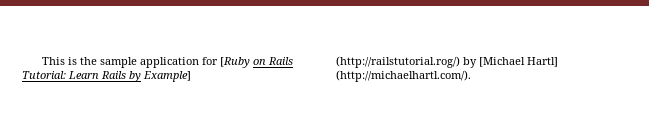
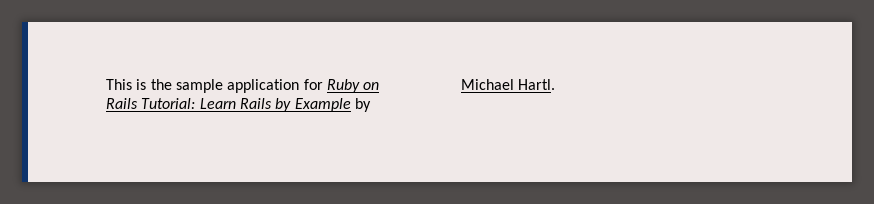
[220,57,251,68] [Ruby -> [326,79,360,93] Ruby
[143,71,191,82] [336,56,558,68] [336,70,471,82] Example] (http://railstutorial.rog/) by [Michael Hartl] (http://michaelhartl.com/). -> [294,98,371,112] [461,79,556,90] Example by Michael Hartl.

